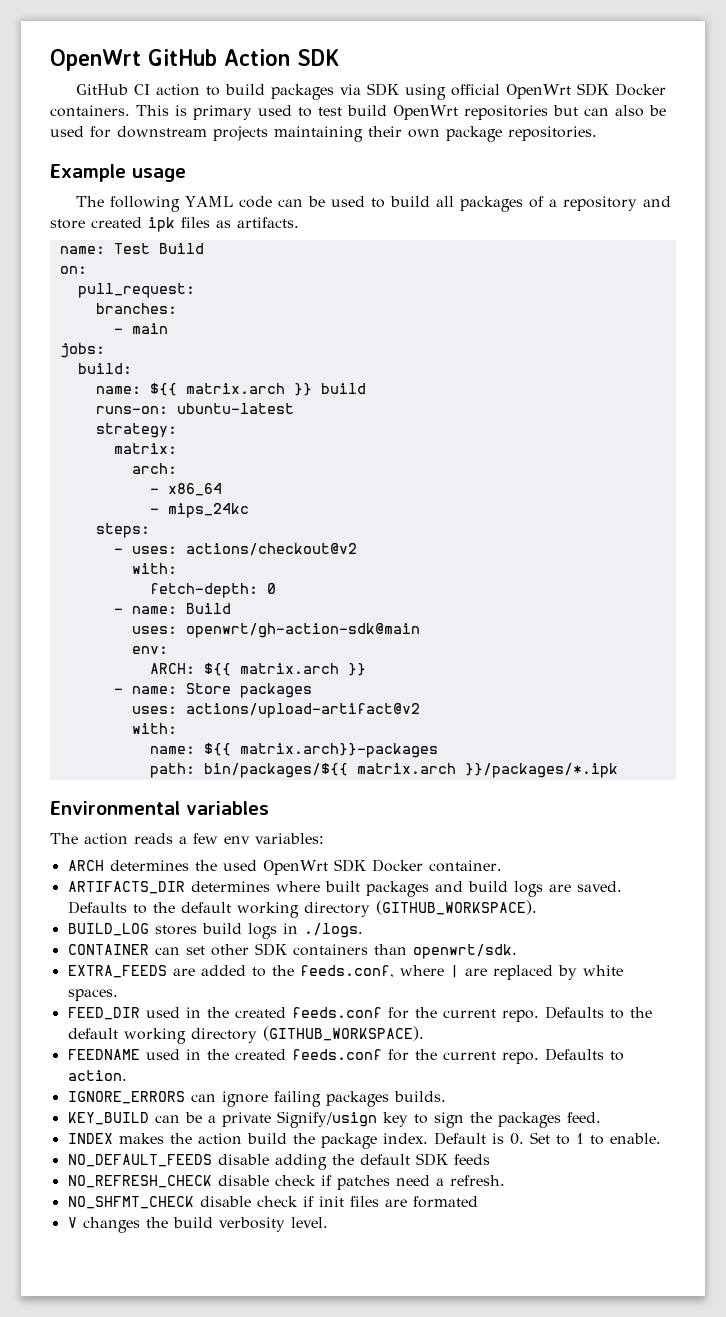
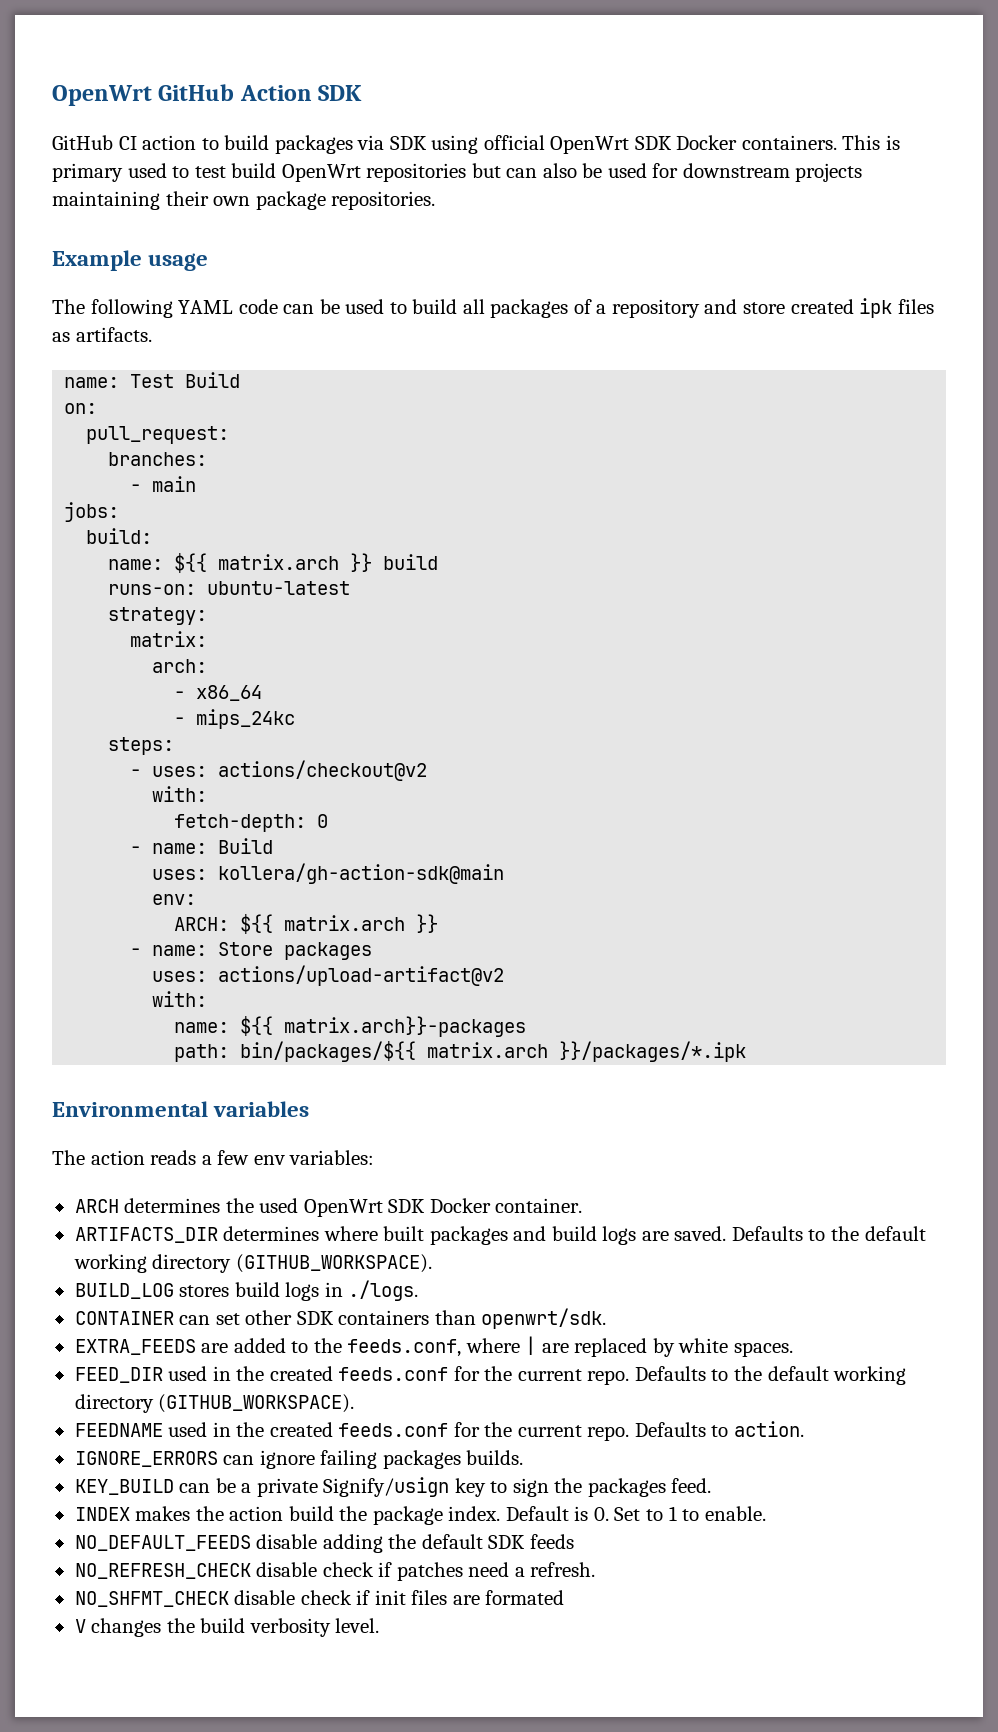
[185,623,420,638] openwrt/gh-action-sdk@main -> [218,863,505,884] kollera/gh-action-sdk@main

